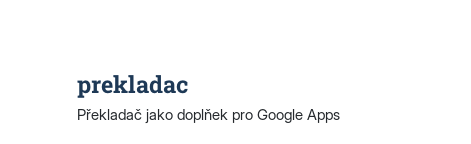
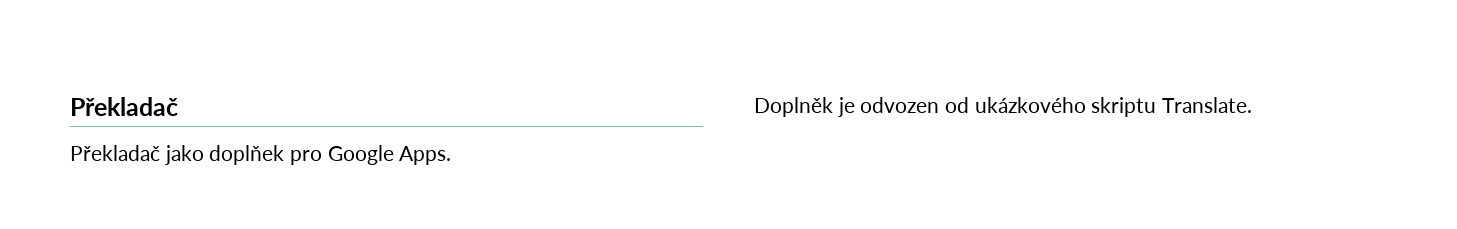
[77,75,188,98] prekladac -> [70,97,178,116] Překladač
[307,109,341,123] Apps -> [399,146,452,165] [754,97,1253,117] Apps. // Doplněk je odvozen od ukázkového skriptu Translate.

